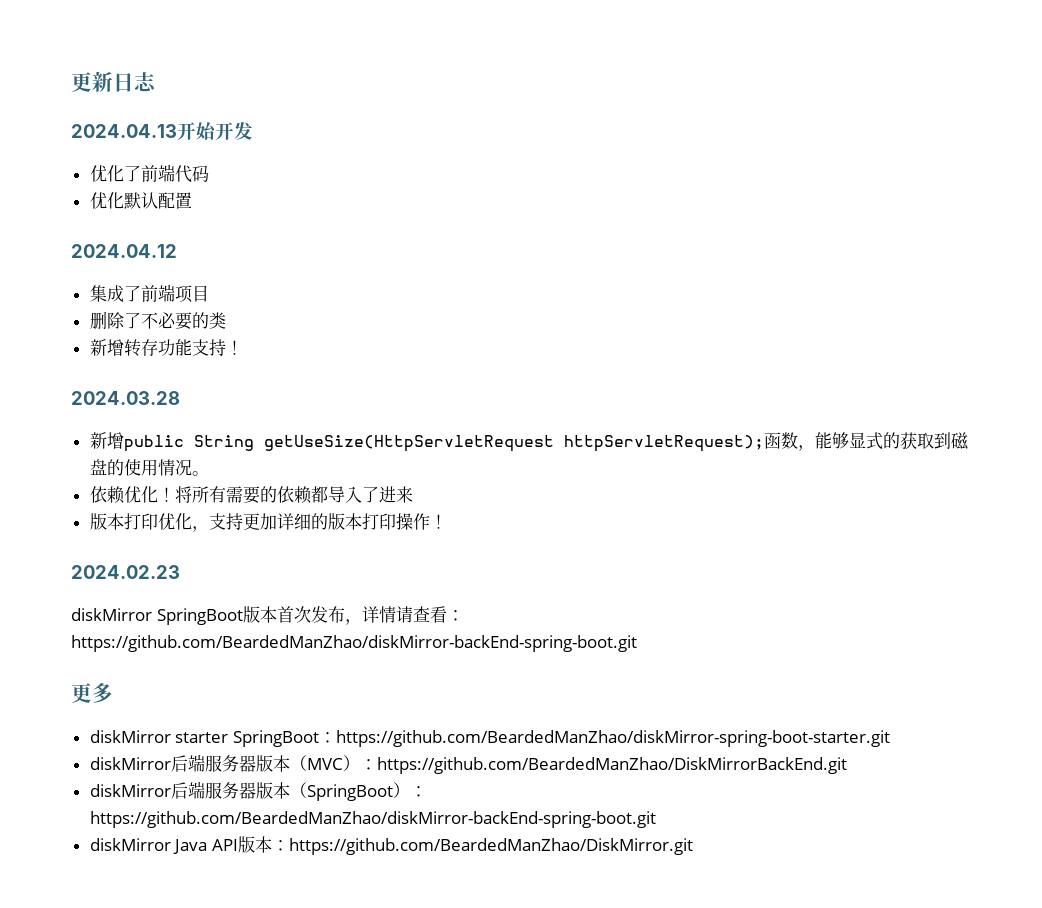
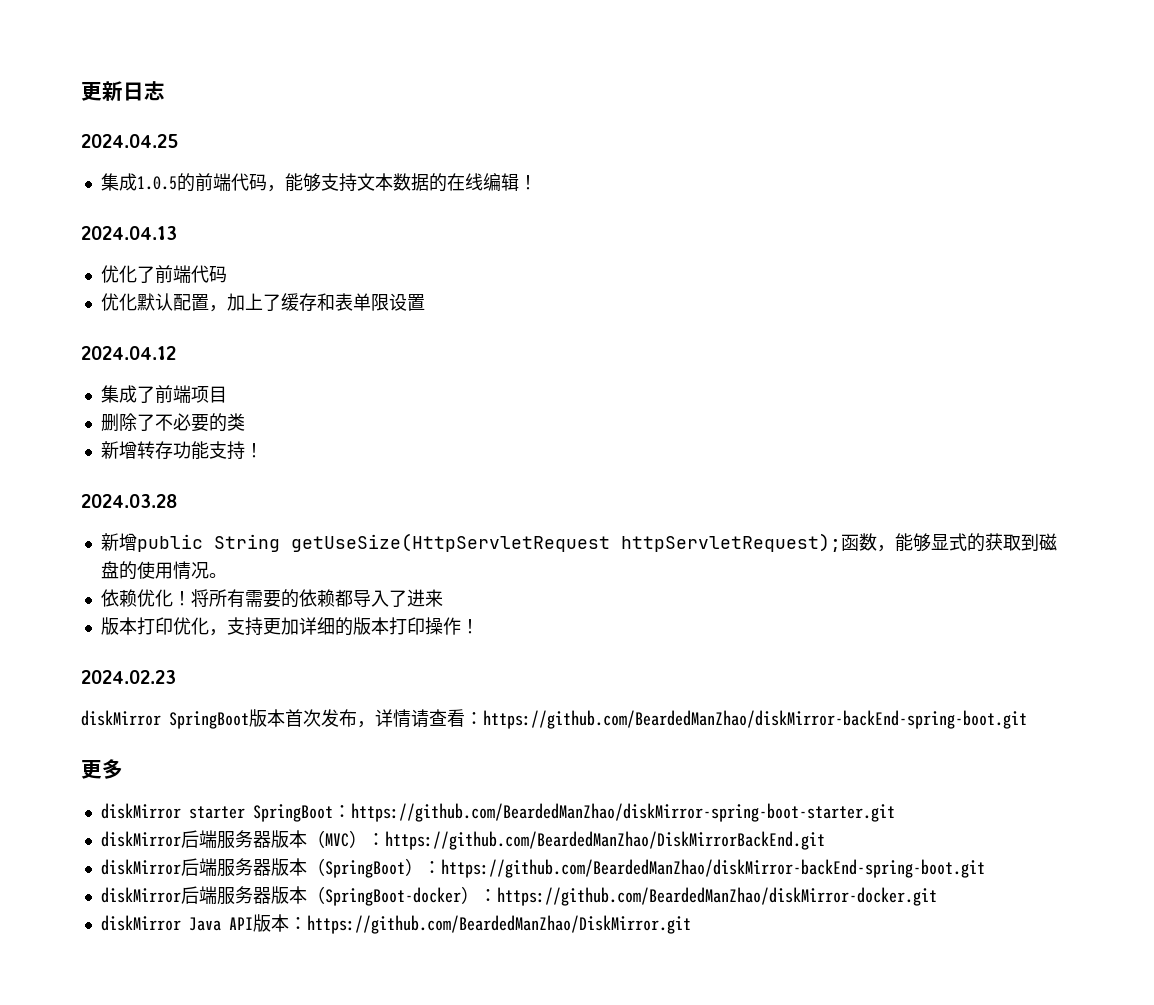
(157, 82) none -> [81,134,178,148] [100,173,537,192] // 2024.04.25 // 集成1.0.5的前端代码，能够支持文本数据的在线编辑！
[177,122,253,140] 开始开发 -> (177, 233) none
(192, 200) none -> [208,293,425,312] ，加上了缓存和表单限设置
(656, 819) none -> [100,886,937,906] // diskMirror后端服务器版本（SpringBoot-docker）：https://github.com/BeardedManZhao/diskMirror-docker.git

